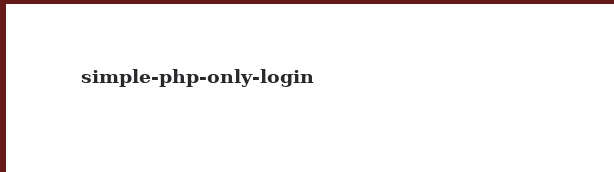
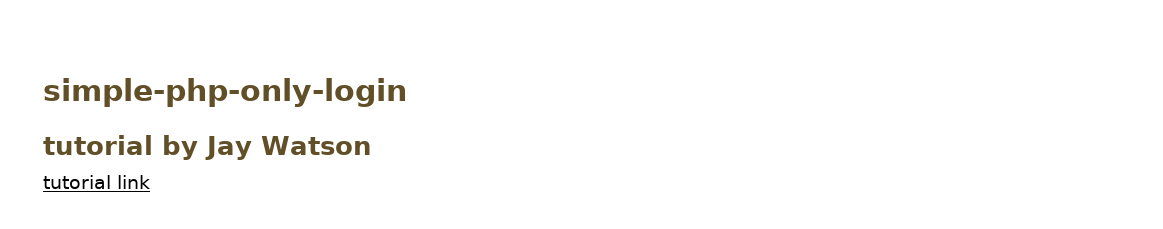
(314, 78) none -> [43,135,372,160] [43,175,150,189] // tutorial by Jay Watson // tutorial link

